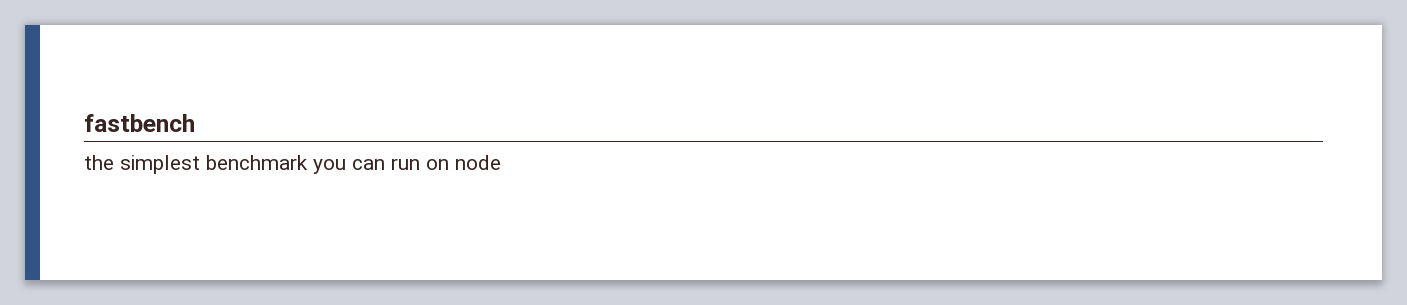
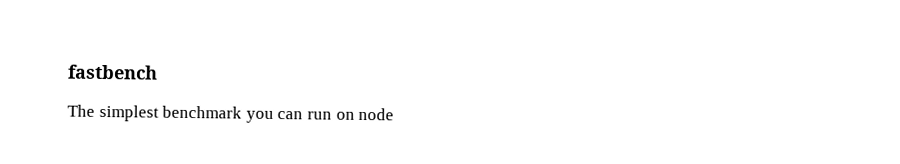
[84,155,114,170] the -> [67,104,95,117] The

